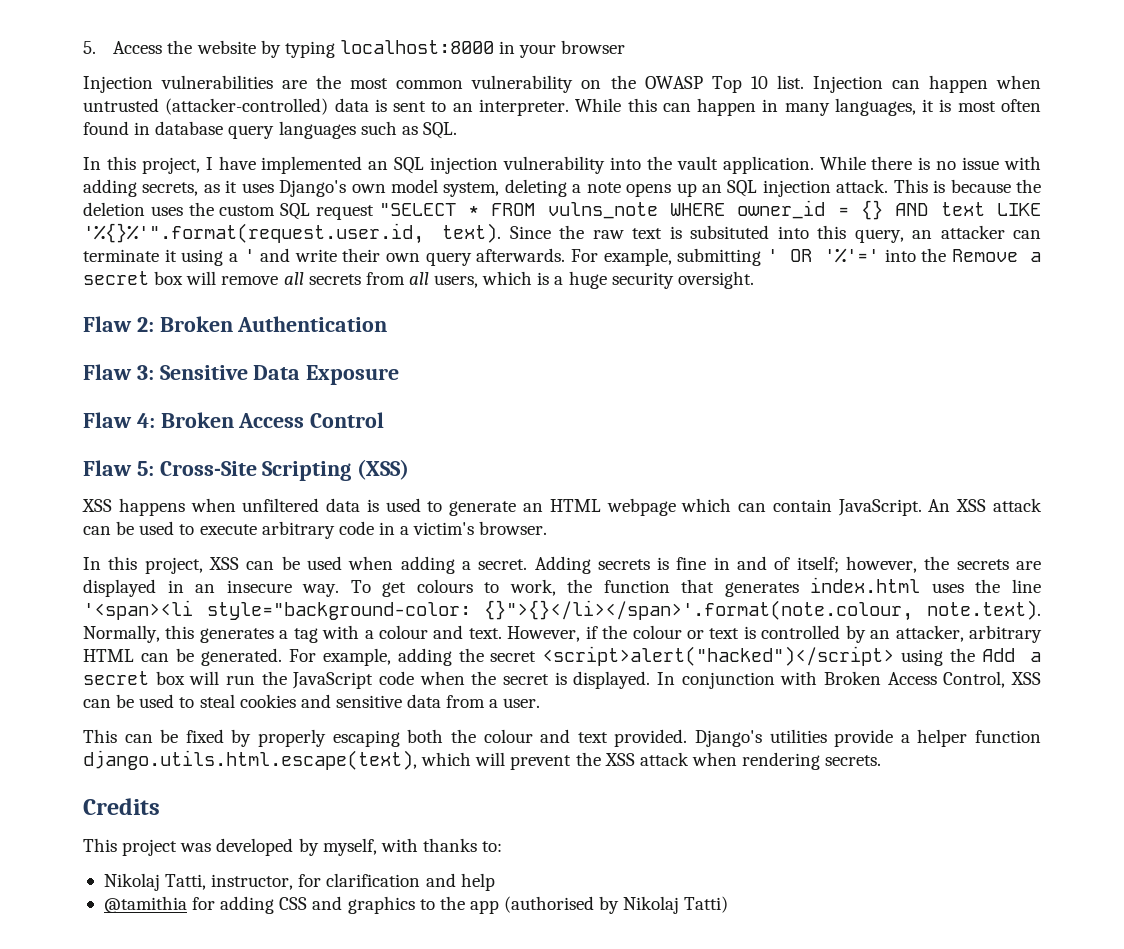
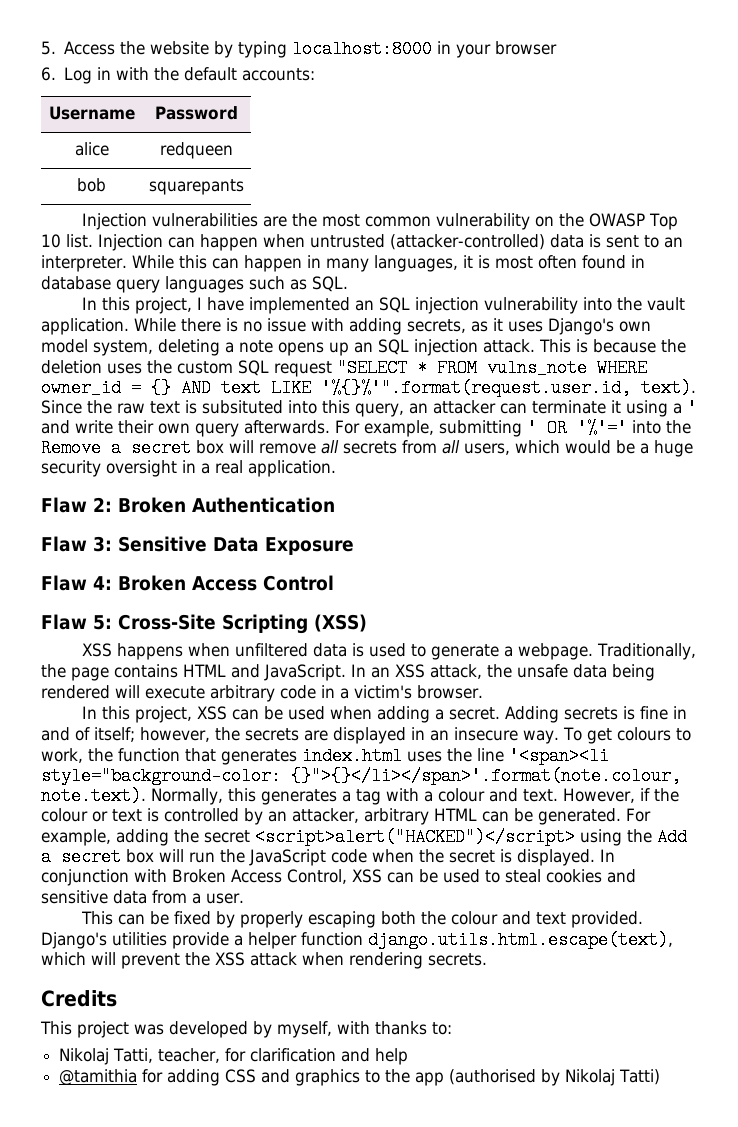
(626, 47) none -> [41,67,316,84] [48,106,135,120] [154,106,238,120] [74,142,109,156] [159,142,233,159] [77,178,106,192] [148,179,244,195] // 6. Log in with the default accounts: // Username | Password // alice | redqueen // bob | squarepants
[537,272,550,285] is -> [565,440,635,454] would be
[677,271,754,289] oversight. -> [106,460,336,477] oversight in a real application.
[523,498,1043,516] [83,521,195,535] an HTML webpage which can contain JavaScript. An XSS attack can be used to -> [504,643,697,660] [41,664,655,681] [41,685,140,699] a webpage. Traditionally, the page contains HTML and JavaScript. In an XSS attack, the unsafe data being rendered will
[542,646,895,666] <script>alert("hacked")</script> -> [255,828,575,846] <script>alert("HACKED")</script>
[211,874,294,890] instructor, -> [158,1048,221,1063] teacher,

